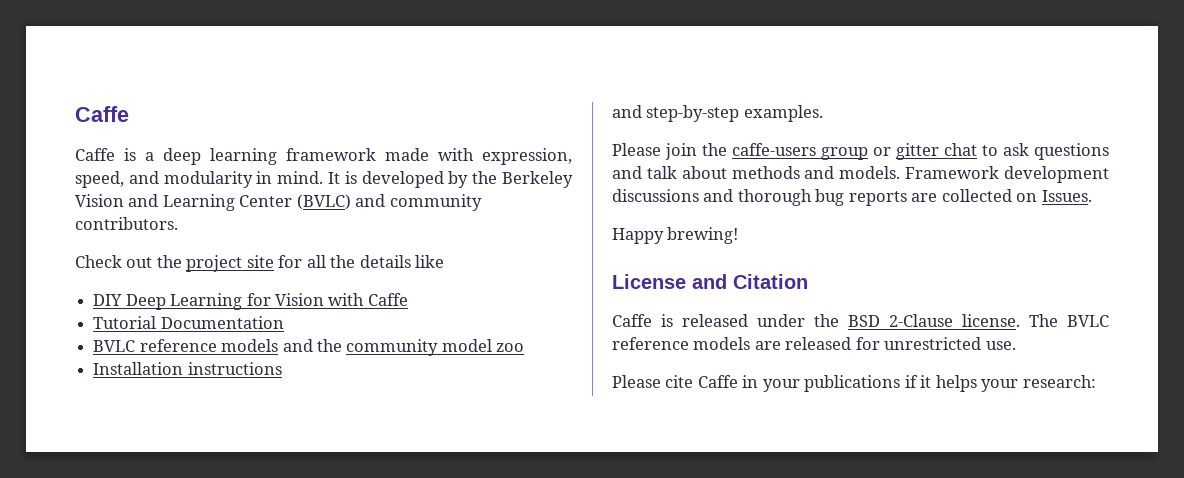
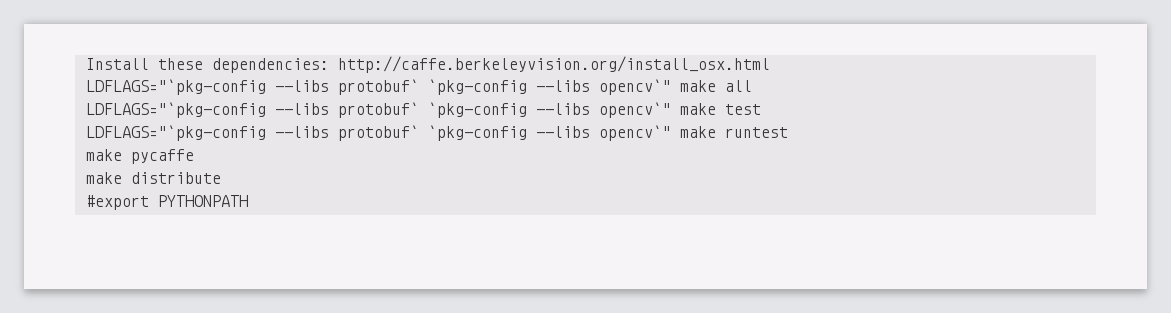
[75,106,129,122] [75,148,572,165] [75,171,574,188] [75,194,482,211] [75,217,178,230] [75,255,445,272] [93,293,408,310] [93,316,284,329] [93,339,525,356] [93,362,282,375] [612,105,823,122] [612,143,1109,160] [612,166,1109,183] [612,189,1092,206] [612,227,739,244] [612,274,808,289] [612,314,1109,327] [612,337,1016,350] [612,375,1096,392] Caffe // Caffe is a deep learning framework made with expression, speed, and modularity in mind. It is developed by the Berkeley Vision and Learning Center (BVLC) and community contributors. // Check out the project site for all the details like // DIY Deep Learning for Vision with Caffe // Tutorial Documentation // BVLC reference models and the community model zoo // Installation instructions // and step-by-step examples. // Please join the caffe-users group or gitter chat to ask questions and talk about methods and models. Framework development discussions and thorough bug reports are collected on Issues. // Happy brewing! // License and Citation // Caffe is released under the BSD 2-Clause license. The BVLC reference models are released for unrestricted use. // Please cite Caffe in your publications if it helps your research: -> [85,56,770,73] [85,79,752,95] [85,102,761,118] [85,125,788,141] [85,149,194,164] [85,172,221,184] [85,195,248,210] Install these dependencies: http://caffe.berkeleyvision.org/install_osx.html // LDFLAGS="`pkg-config --libs protobuf` `pkg-config --libs opencv`" make all // LDFLAGS="`pkg-config --libs protobuf` `pkg-config --libs opencv`" make test // LDFLAGS="`pkg-config --libs protobuf` `pkg-config --libs opencv`" make runtest // make pycaffe // make distribute // #export PYTHONPATH

